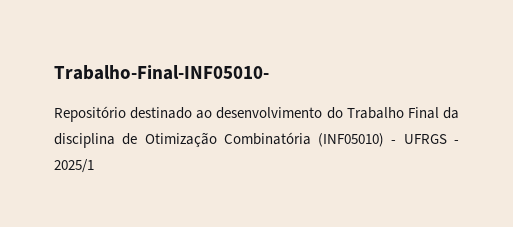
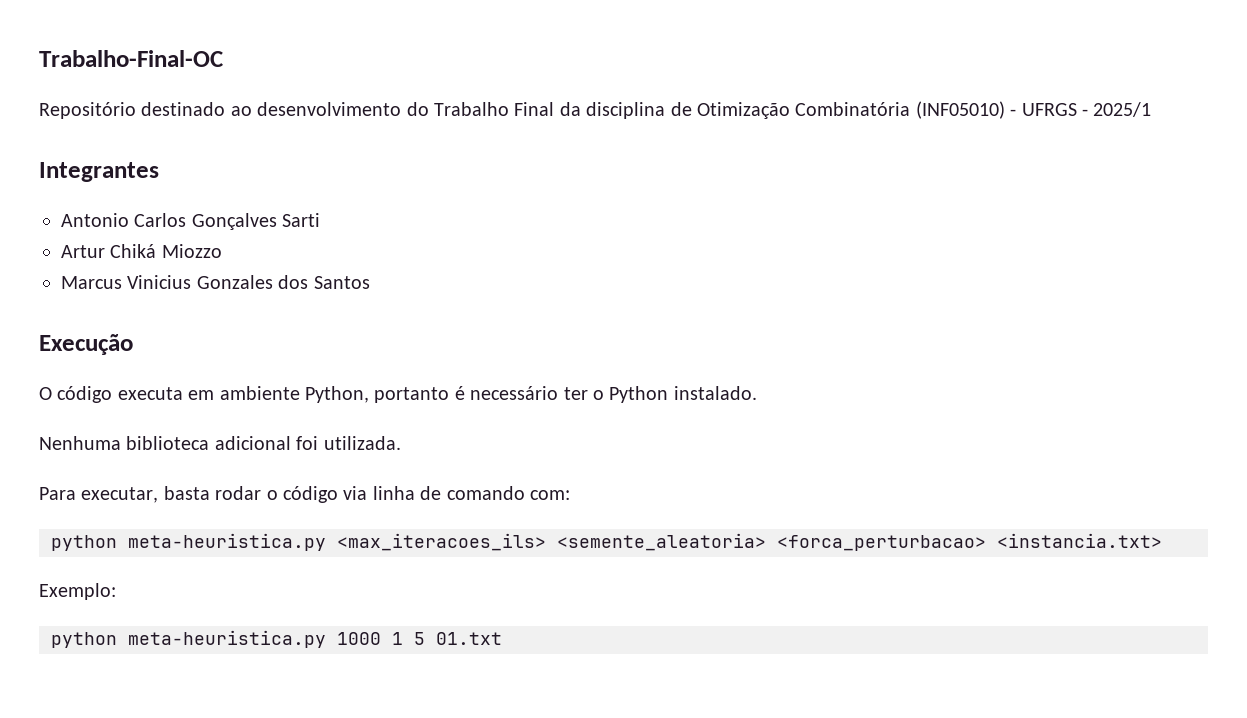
[54,65,269,80] Trabalho-Final-INF05010- -> [39,50,223,67] Trabalho-Final-OC
(94, 166) none -> [39,162,159,182] [61,213,321,230] [61,244,222,258] [61,275,370,289] [39,334,133,355] [39,386,757,403] [39,436,401,450] [39,486,570,503] [51,533,1162,551] [39,583,116,600] [51,630,502,648] // Integrantes // Antonio Carlos Gonçalves Sarti // Artur Chiká Miozzo // Marcus Vinicius Gonzales dos Santos // Execução // O código executa em ambiente Python, portanto é necessário ter o Python instalado. // Nenhuma biblioteca adicional foi utilizada. // Para executar, basta rodar o código via linha de comando com: // python meta-heuristica.py <max_iteracoes_ils> <semente_aleatoria> <forca_perturbacao> <instancia.txt> // Exemplo: // python meta-heuristica.py 1000 1 5 01.txt

